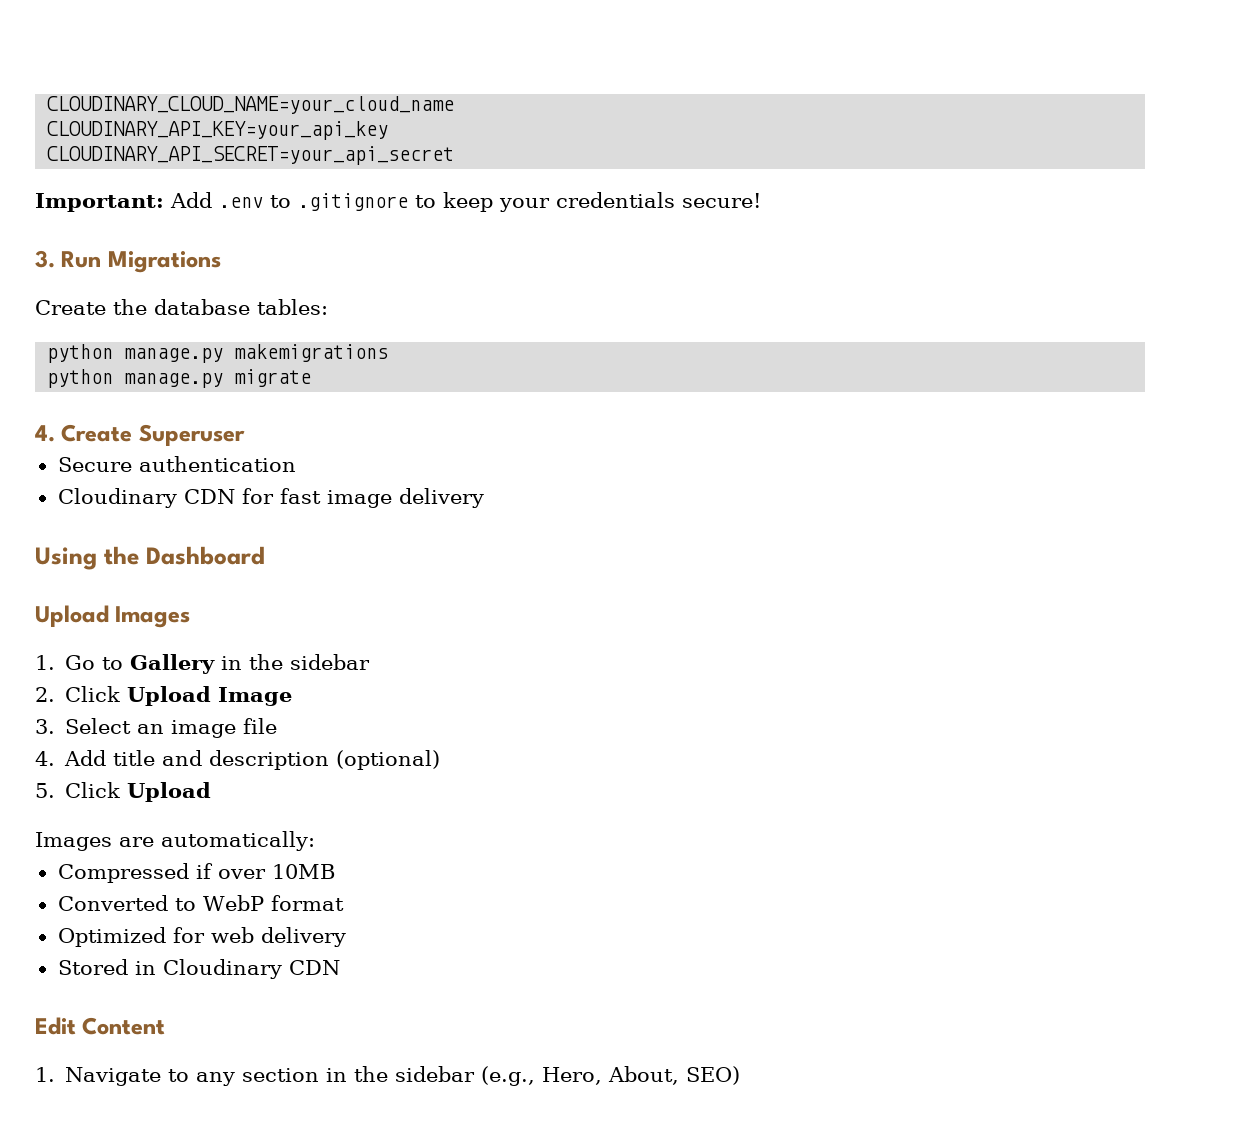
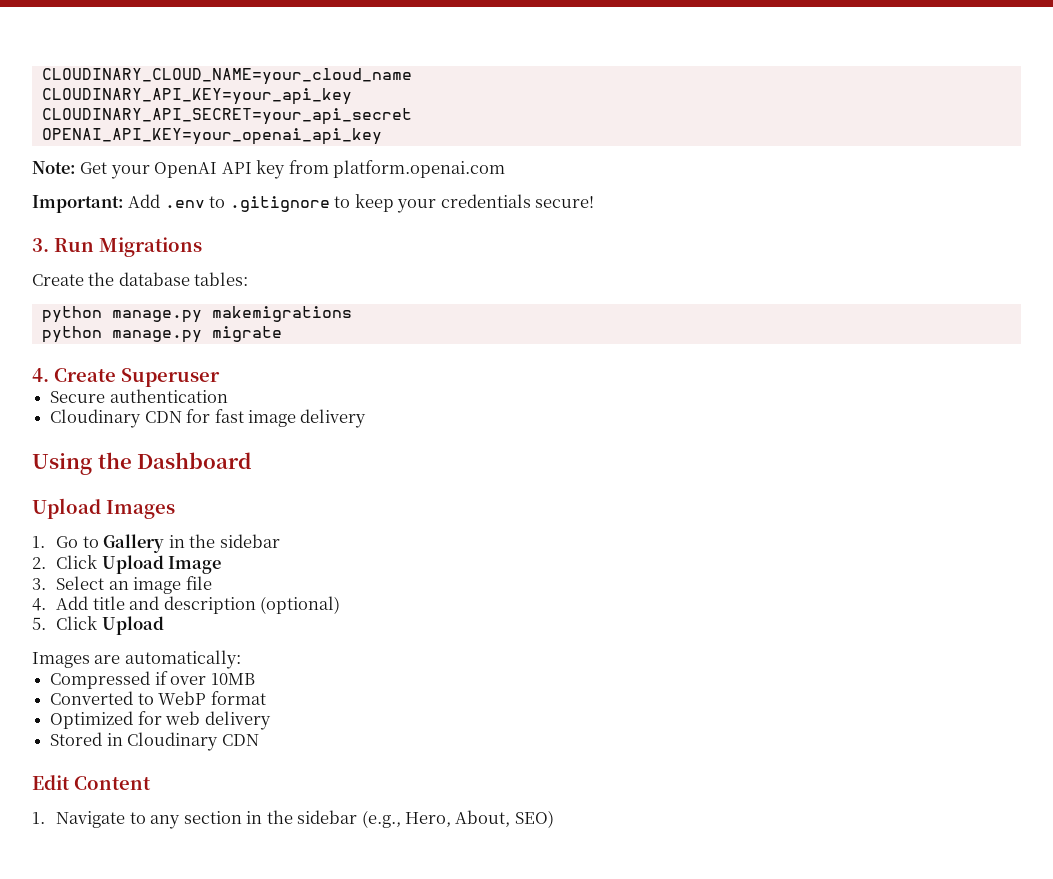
(455, 155) none -> [41,128,382,145] [32,160,506,179] // OPENAI_API_KEY=your_openai_api_key // Note: Get your OpenAI API key from platform.openai.com

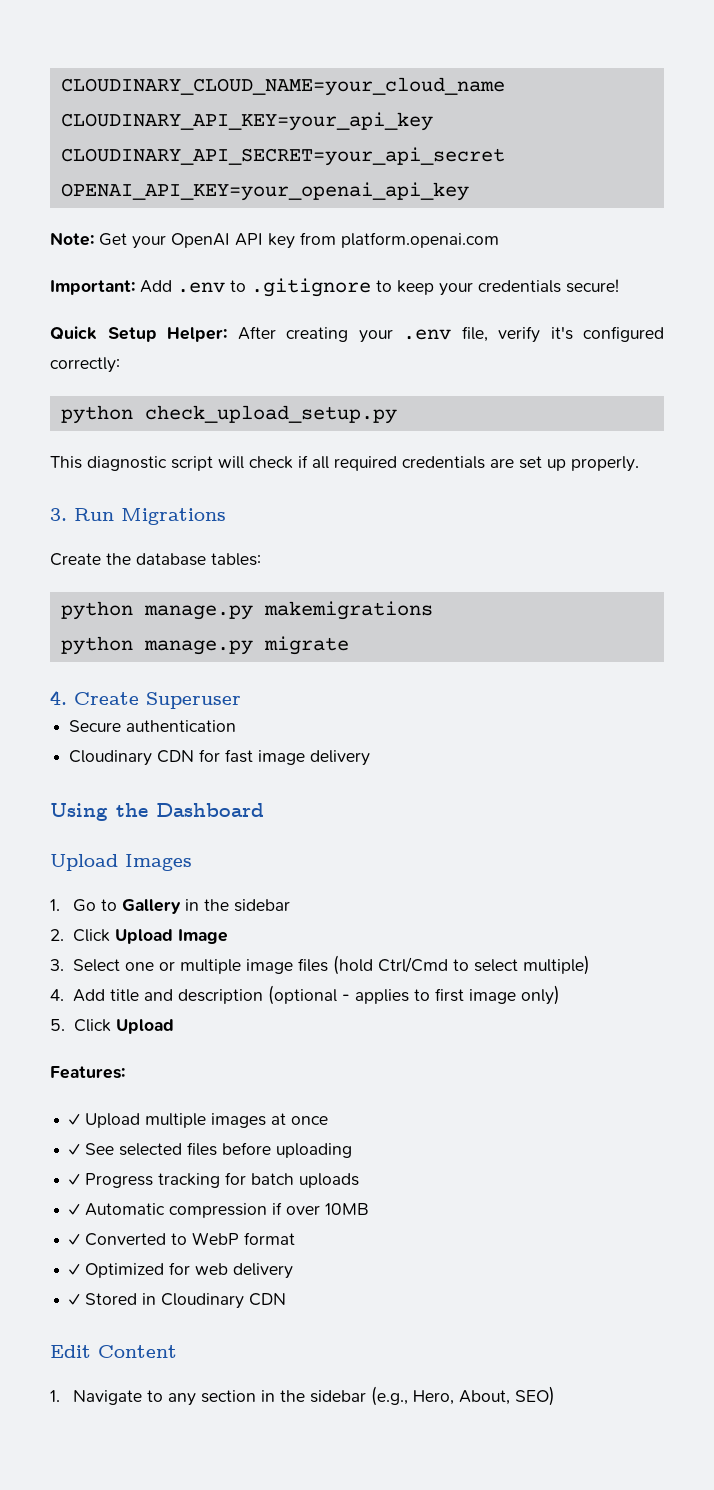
(595, 202) none -> [50,326,664,343] [50,357,120,373] [60,405,397,424] [50,455,639,472] // Quick Setup Helper: After creating your .env file, verify it's configured correctly: // python check_upload_setup.py // This diagnostic script will check if all required credentials are set up properly.
[108,576,212,594] an image file -> [124,955,590,975] one or multiple image files (hold Ctrl/Cmd to select multiple)
[260,596,341,614] [32,616,164,635] [32,650,241,669] [50,671,151,689] (optional) // 5. Click Upload // Images are automatically: // Compressed -> [267,985,560,1005] [50,1019,174,1034] [50,1066,125,1079] [69,1113,329,1128] [69,1142,353,1158] [69,1172,360,1188] [69,1203,268,1218] (optional - applies to first image only) // 5. Click Upload // Features: // ✓ Upload multiple images at once // ✓ See selected files before uploading // ✓ Progress tracking for batch uploads // ✓ Automatic compression
(255, 679) none -> [69,1234,81,1245] ✓
(266, 698) none -> [69,1264,81,1275] ✓
(271, 720) none -> [69,1294,81,1305] ✓

